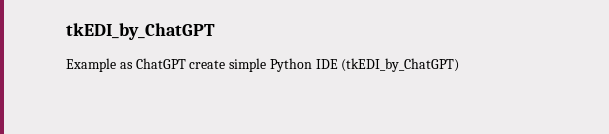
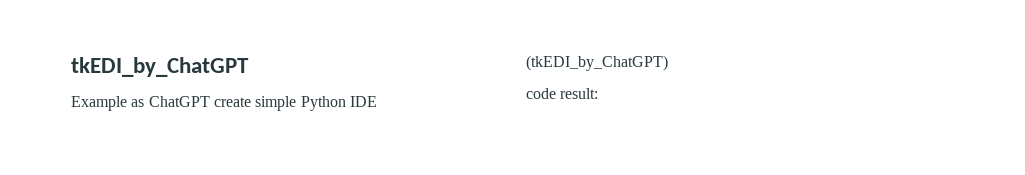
(460, 65) none -> [526,88,599,99] // code result:

